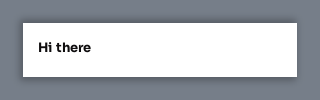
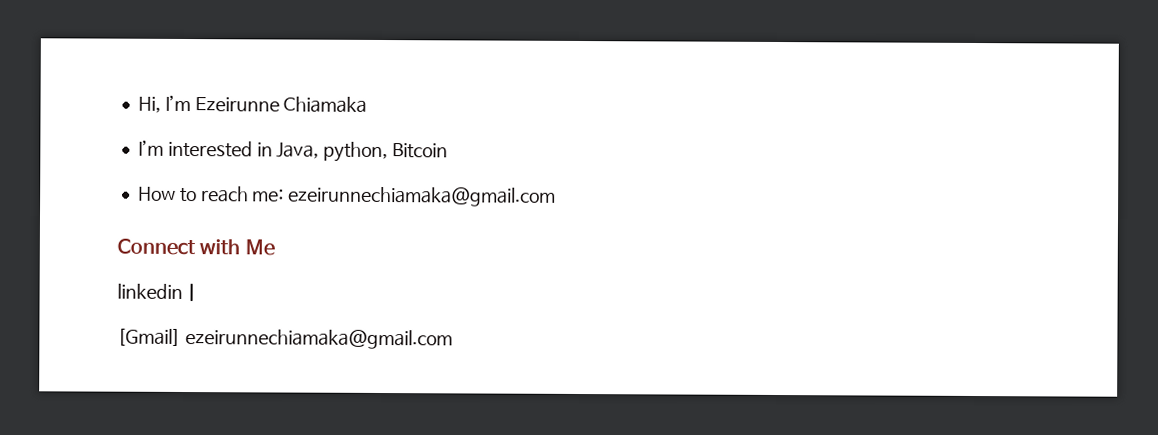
[38,42,91,53] Hi there -> [137,94,368,113] [137,139,449,163] [137,186,557,207] [117,238,275,256] [117,283,196,302] [117,328,453,350] Hi, I’m Ezeirunne Chiamaka // I’m interested in Java, python, Bitcoin // How to reach me: ezeirunnechiamaka@gmail.com // Connect with Me // linkedin | // [Gmail] ezeirunnechiamaka@gmail.com

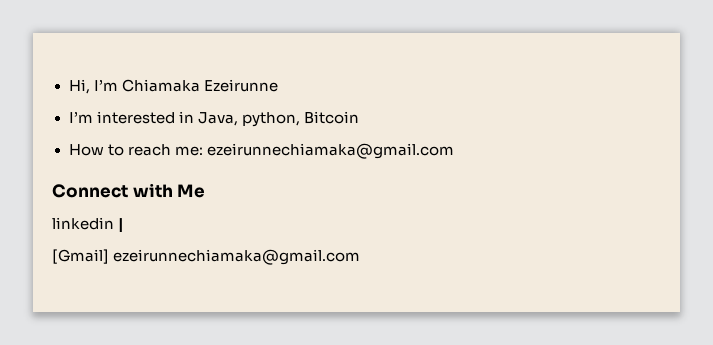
(191, 103) none -> [121,79,200,92] Chiamaka
[283,96,368,113] Chiamaka -> (278, 85) none

